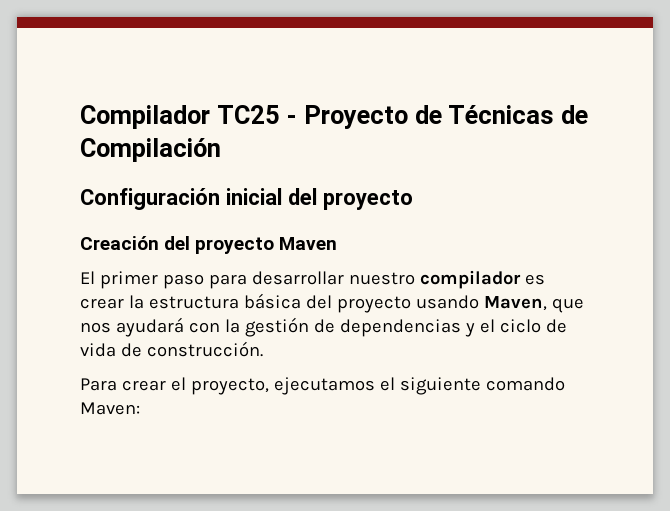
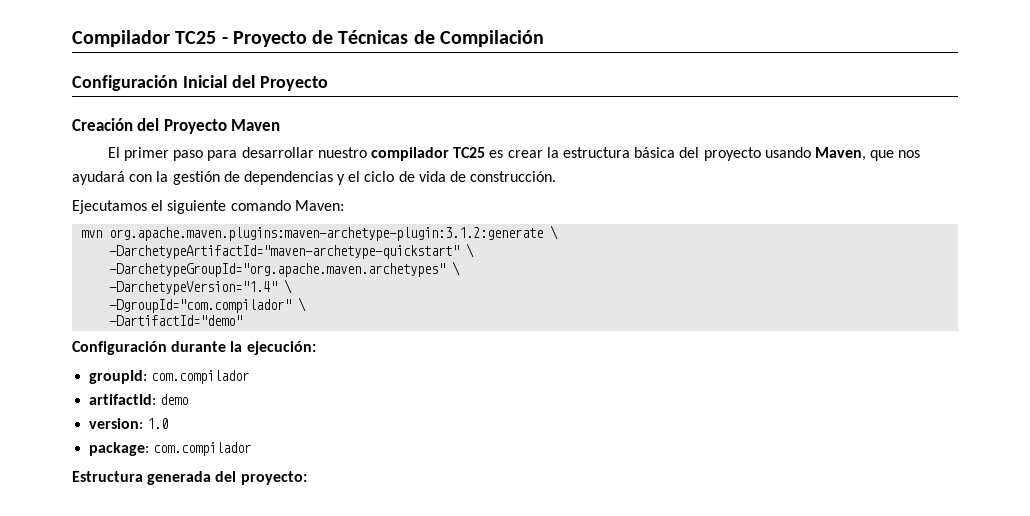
[225,188,413,210] inicial del proyecto -> [182,75,328,91] Inicial del Proyecto
[195,237,275,254] proyecto -> [163,119,227,134] Proyecto
(521, 279) none -> [453,147,486,158] TC25
[80,377,375,395] Para crear el proyecto, ejecutamos -> [72,200,147,214] Ejecutamos
(140, 408) none -> [81,225,559,241] [109,243,475,259] [109,261,461,277] [109,279,293,295] [109,297,307,313] [109,315,243,326] [72,341,316,355] [89,370,250,384] [89,394,189,405] [89,418,169,429] [89,442,252,456] [72,471,307,485] // mvn org.apache.maven.plugins:maven-archetype-plugin:3.1.2:generate \ // -DarchetypeArtifactId="maven-archetype-quickstart" \ // -DarchetypeGroupId="org.apache.maven.archetypes" \ // -DarchetypeVersion="1.4" \ // -DgroupId="com.compilador" \ // -DartifactId="demo" // Configuración durante la ejecución: // groupId: com.compilador // artifactId: demo // version: 1.0 // package: com.compilador // Estructura generada del proyecto:

